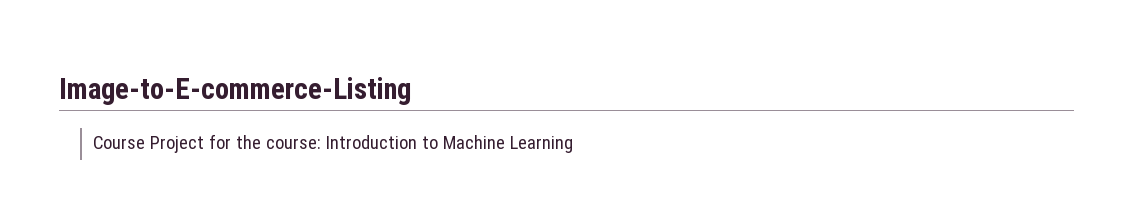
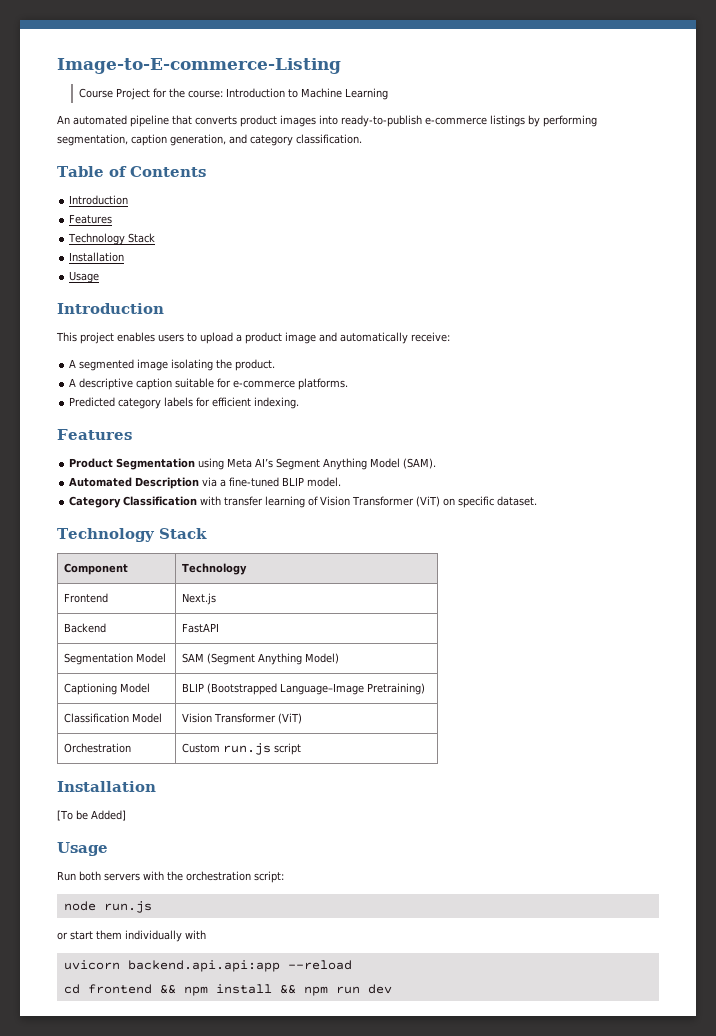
(573, 144) none -> [57,115,597,127] [57,134,362,146] [57,166,206,177] [69,195,129,205] [69,214,113,224] [68,233,156,245] [69,252,125,262] [69,271,100,283] [57,303,164,314] [56,332,450,344] [69,359,276,371] [69,378,349,390] [69,397,300,409] [57,429,132,440] [69,458,437,470] [69,477,342,489] [69,496,538,508] [57,528,207,542] [64,563,129,575] [182,563,248,575] [64,593,109,603] [182,593,217,605] [64,623,107,633] [182,623,220,633] [64,653,167,665] [182,653,340,665] [64,683,151,695] [182,683,426,695] [64,713,163,723] [182,713,303,724] [64,743,132,753] [182,743,302,755] [57,781,156,792] [57,810,126,821] [57,842,108,856] [57,871,284,883] [63,901,152,913] [57,930,206,942] [63,960,352,972] [63,984,392,996] // An automated pipeline that converts product images into ready-to-publish e-commerce listings by performing segmentation, caption generation, and category classification. // Table of Contents // Introduction // Features // Technology Stack // Installation // Usage // Introduction // This project enables users to upload a product image and automatically receive: // A segmented image isolating the product. // A descriptive caption suitable for e-commerce platforms. // Predicted category labels for efficient indexing. // Features // Product Segmentation using Meta AI’s Segment Anything Model (SAM). // Automated Description via a fine-tuned BLIP model. // Category Classification with transfer learning of Vision Transformer (ViT) on specific dataset. // Technology Stack // Component | Technology // Frontend | Next.js // Backend | FastAPI // Segmentation Model | SAM (Segment Anything Model) // Captioning Model | BLIP (Bootstrapped Language–Image Pretraining) // Classification Model | Vision Transformer (ViT) // Orchestration | Custom run.js script // Installation // [To be Added] // Usage // Run both servers with the orchestration script: // node run.js // or start them individually with // uvicorn backend.api.api:app --reload // cd frontend && npm install && npm run dev

